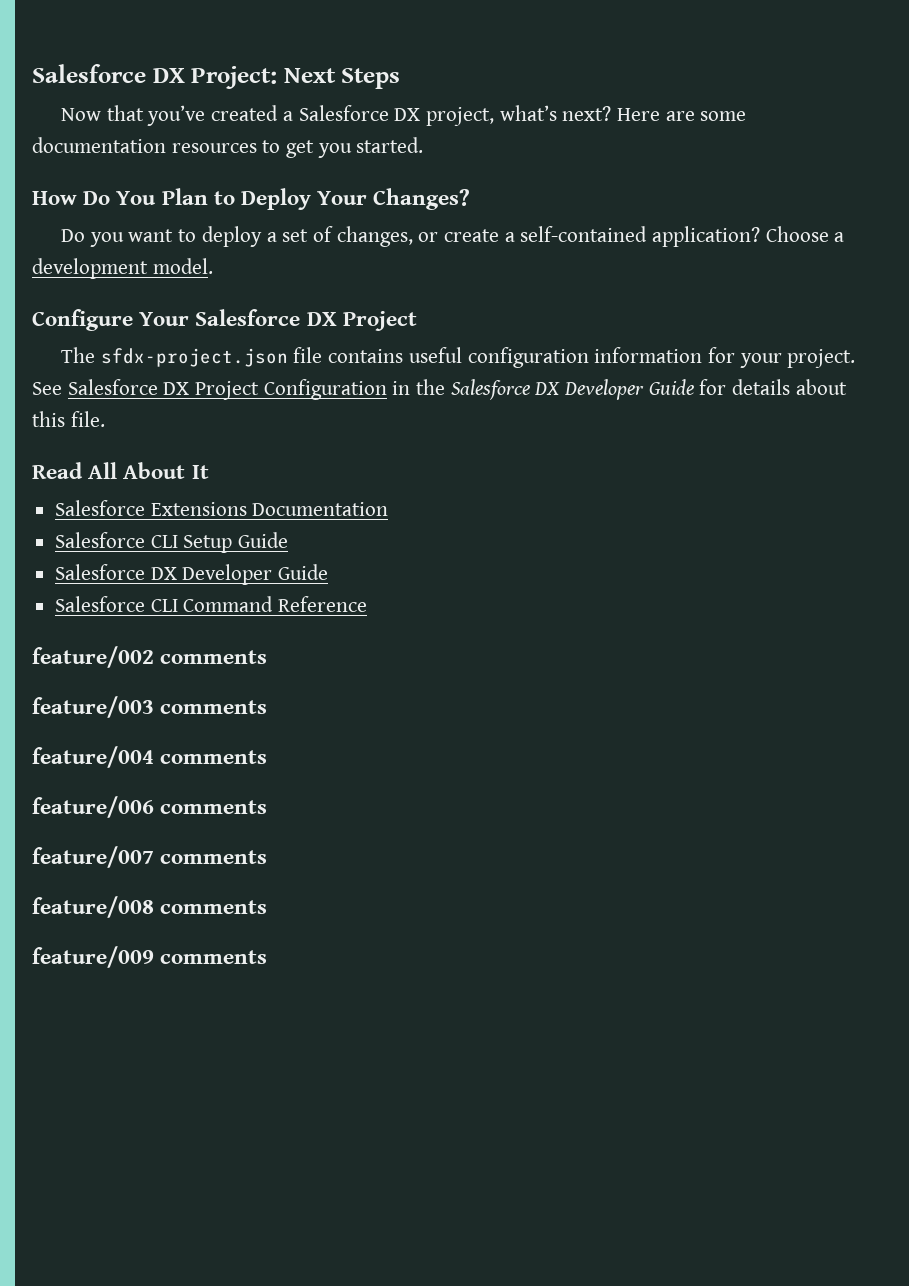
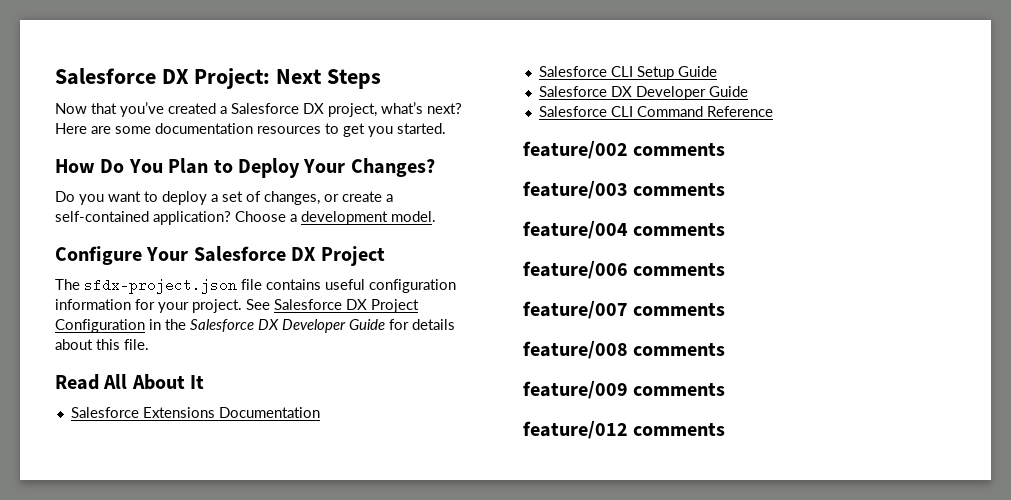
(268, 957) none -> [523,421,726,439] // feature/012 comments

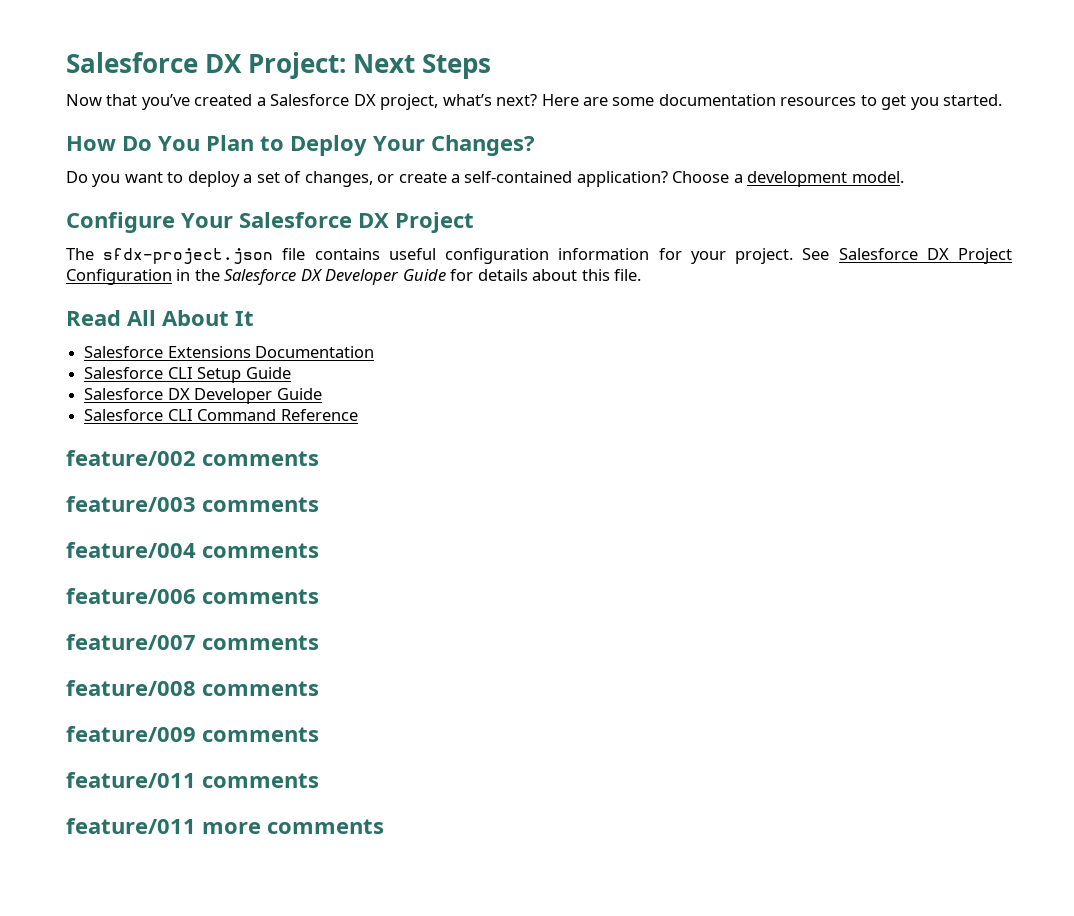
[523,421,726,439] feature/012 comments -> [66,772,319,788] [66,818,384,834] feature/011 comments // feature/011 more comments

